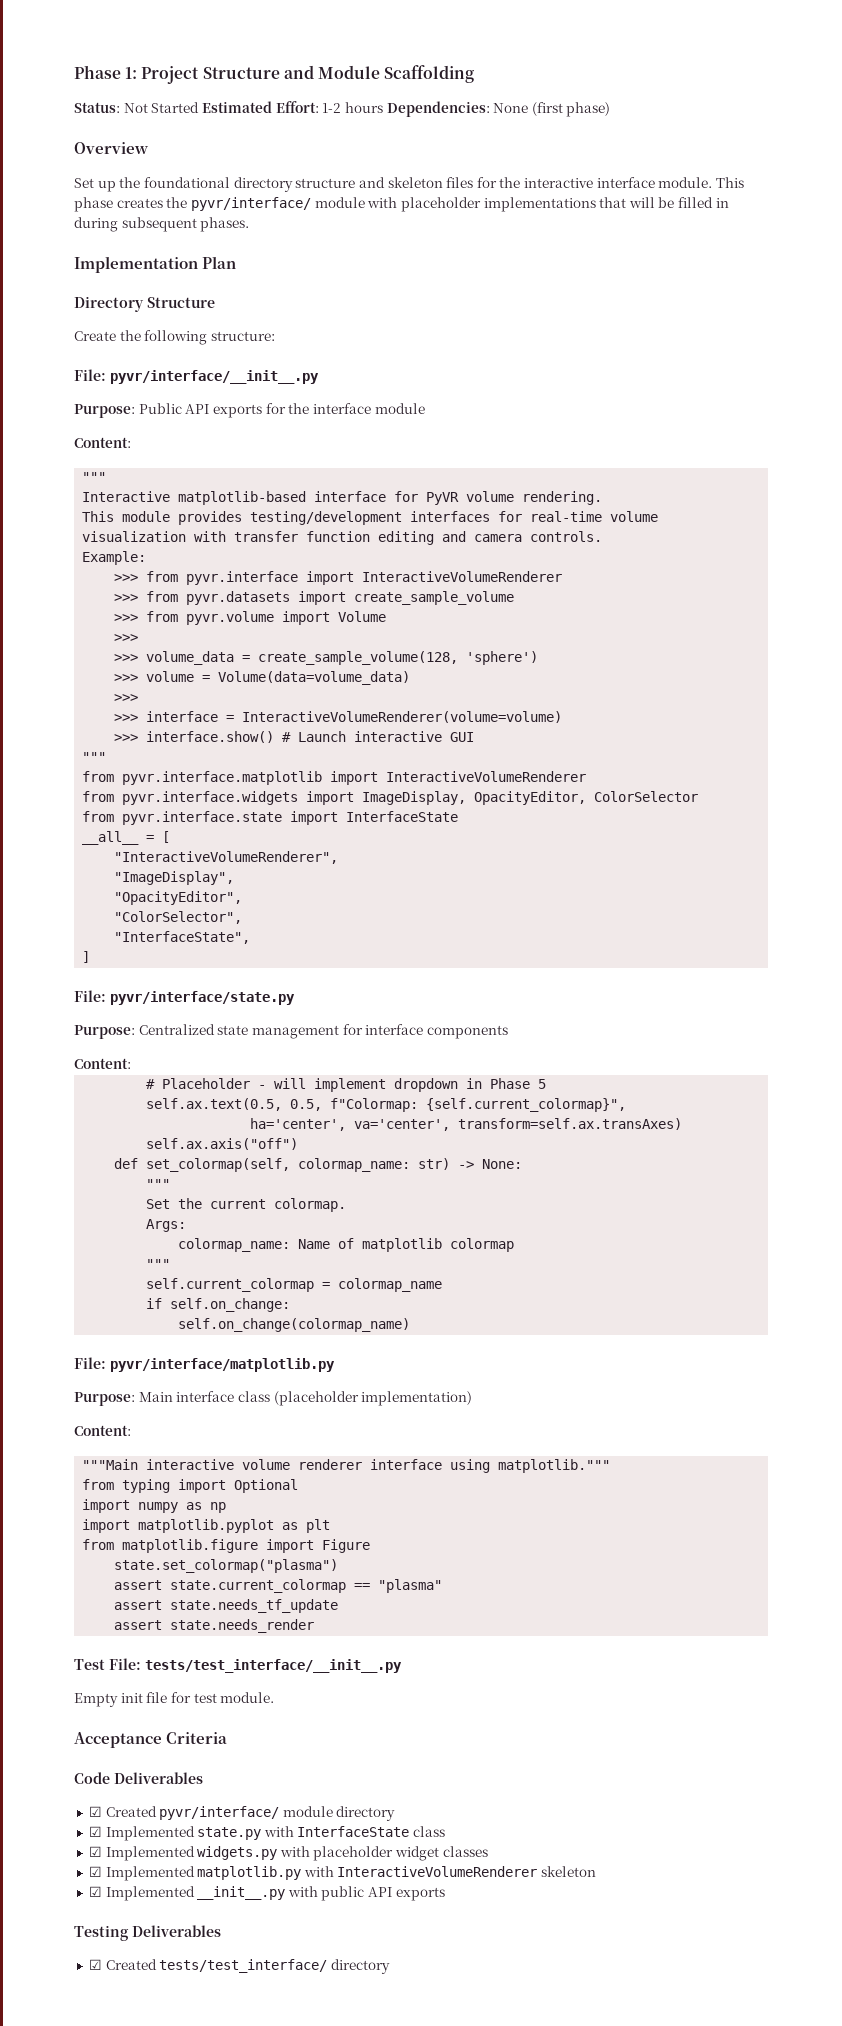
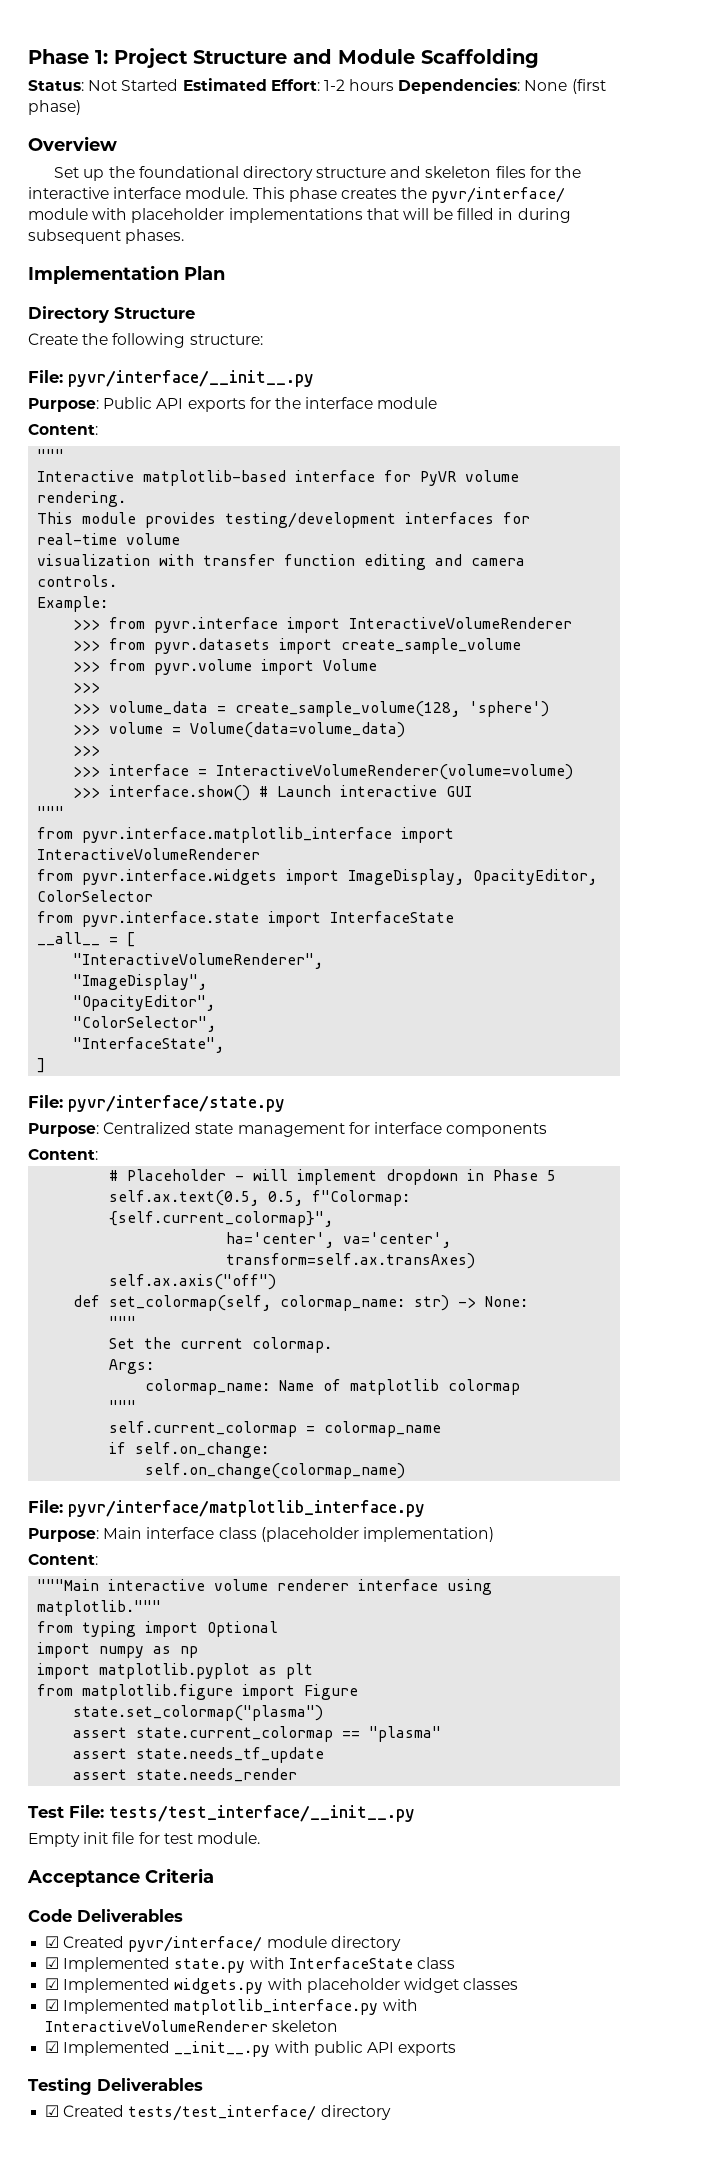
[122,771,323,785] pyvr.interface.matplotlib -> [82,827,393,843] pyvr.interface.matplotlib_interface
[110,1358,335,1372] pyvr/interface/matplotlib.py -> [68,1500,425,1517] pyvr/interface/matplotlib_interface.py
[197,1866,302,1880] matplotlib.py -> [174,1999,379,2015] matplotlib_interface.py

